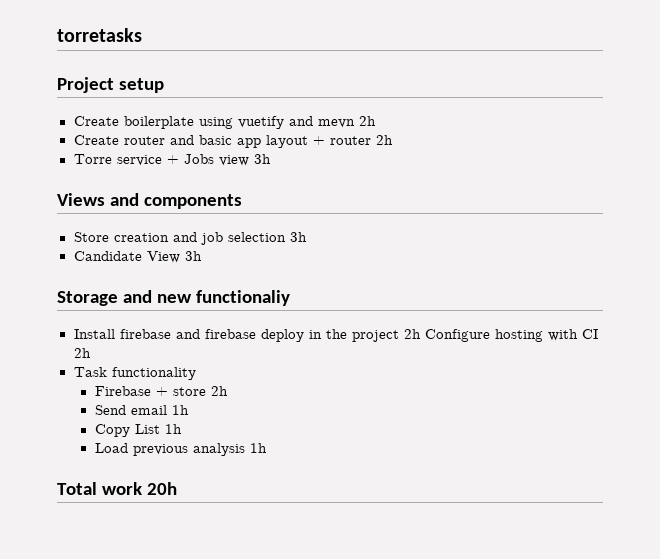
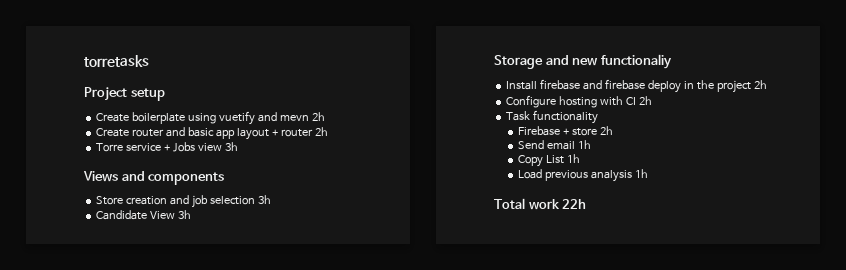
(421, 334) none -> (767, 84) //
[146,482,177,495] 20h -> [562,199,587,209] 22h

